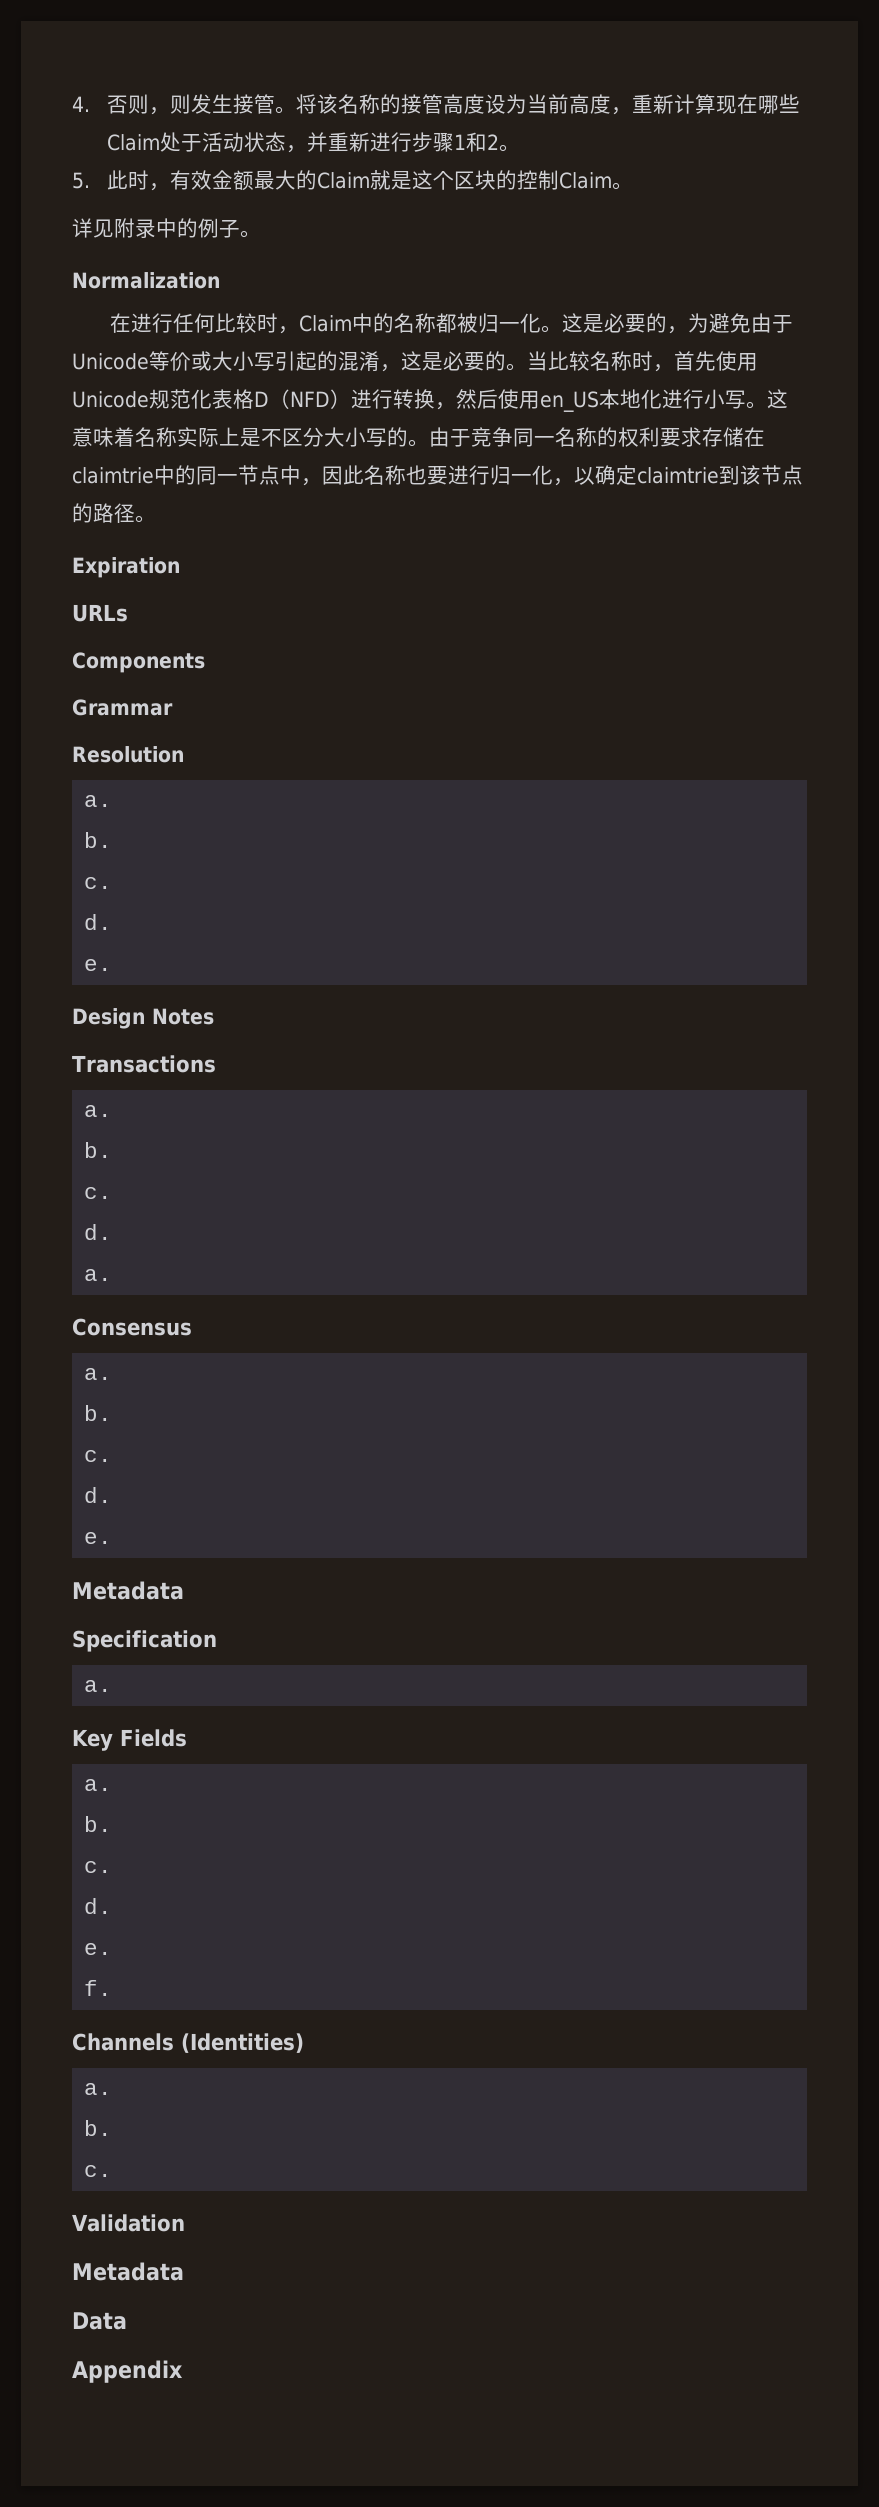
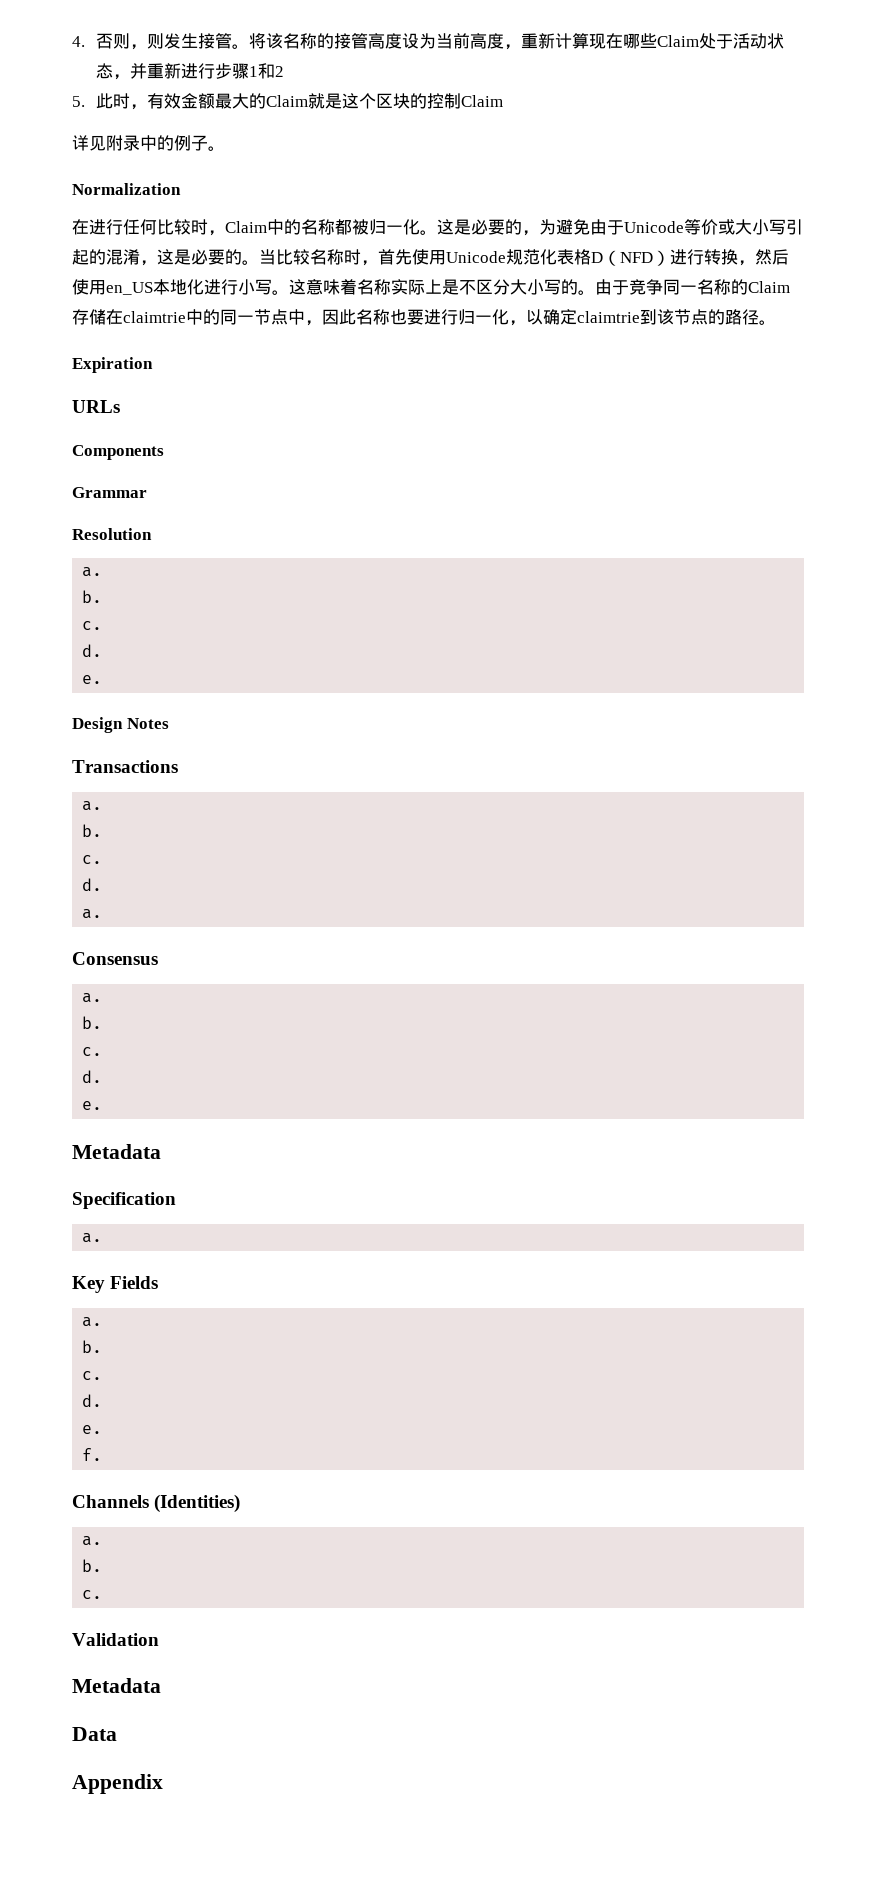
[498,144,520,152] 。 -> (284, 71) none
[611,182,633,190] 。 -> (503, 101) none
[618,427,702,447] 权利要求 -> [748,281,790,293] Claim

